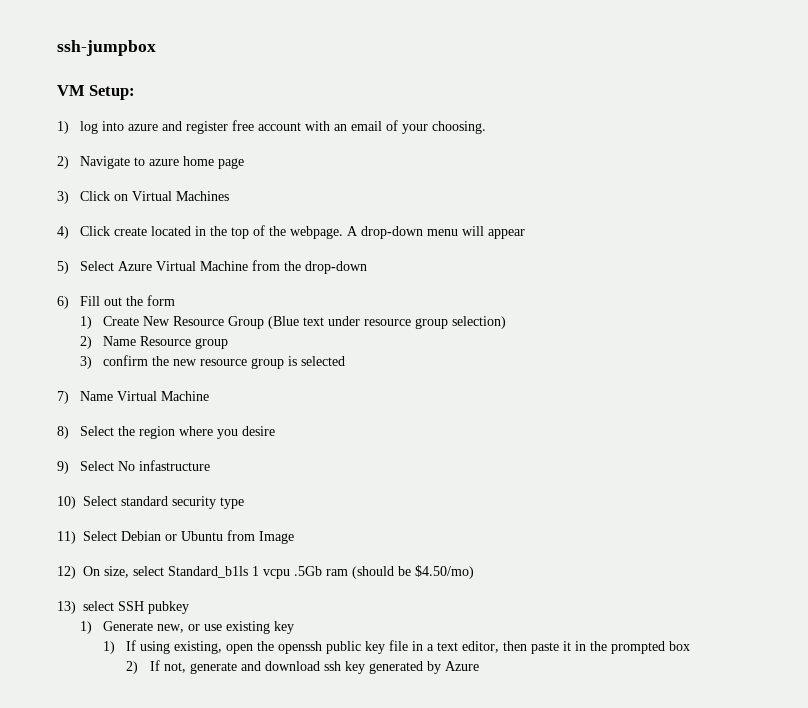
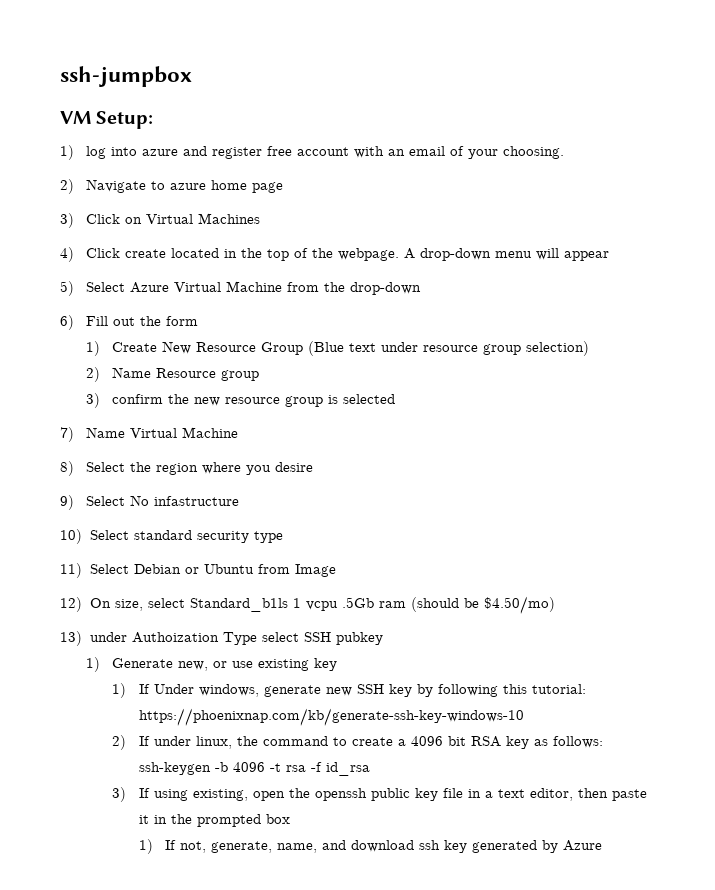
(76, 607) none -> [89,632,257,645] under Authoization Type
(137, 645) none -> [153,684,586,697] [138,708,524,726] [112,735,603,750] [138,762,370,776] [112,787,150,802] Under windows, generate new SSH key by following this tutorial: https://phoenixnap.com/kb/generate-ssh-key-windows-10 // 2) If under linux, the command to create a 4096 bit RSA key as follows: ssh-keygen -b 4096 -t rsa -f id_rsa // 3) If
[126,661,139,674] 2) -> [138,839,153,854] 1)
[189,662,237,674] generate -> [210,841,317,853] generate, name,

